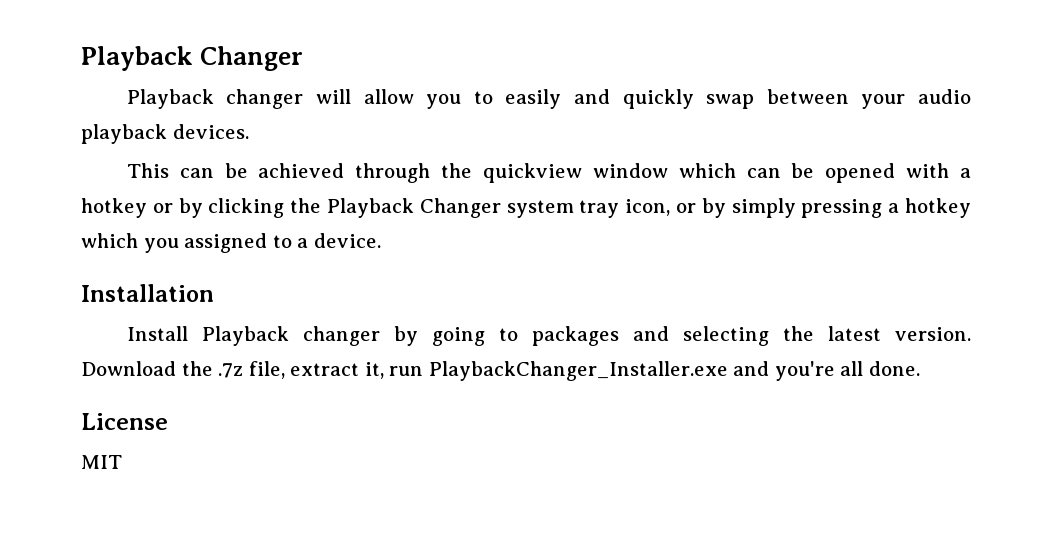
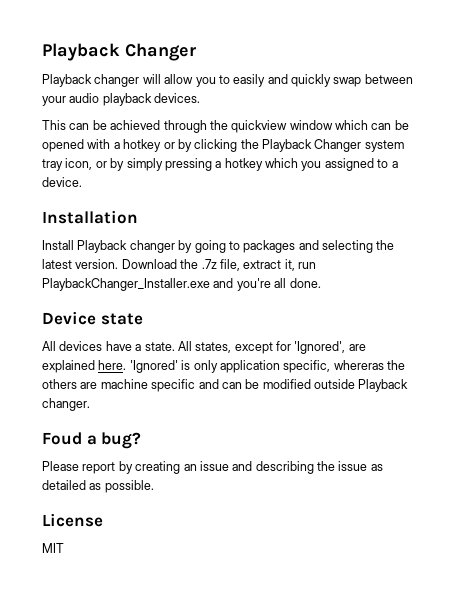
(920, 368) none -> [42,311,143,325] [42,341,366,354] [42,360,405,373] [42,379,409,392] [42,398,90,411] [42,432,142,449] [42,461,383,474] [42,480,154,493] // Device state // All devices have a state. All states, except for 'Ignored', are explained here. 'Ignored' is only application specific, whereras the others are machine specific and can be modified outside Playback changer. // Foud a bug? // Please report by creating an issue and describing the issue as detailed as possible.

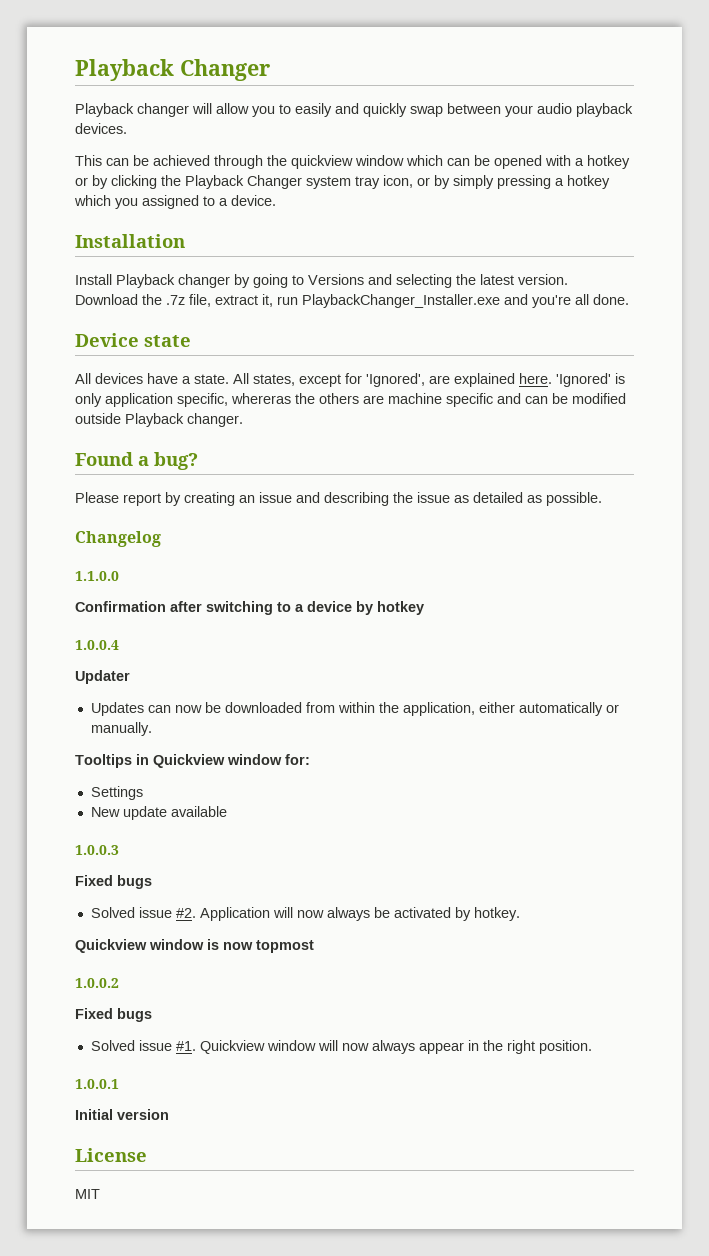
[243,240,296,253] packages -> [308,274,364,285] Versions
[42,432,82,445] Foud -> [75,452,133,466] Found
(154, 486) none -> [75,531,161,547] [75,571,119,581] [75,601,424,615] [75,640,119,650] [75,670,130,684] [90,702,619,716] [90,722,152,736] [75,754,310,768] [90,786,143,800] [90,806,227,820] [75,845,119,855] [75,875,152,889] [90,907,520,921] [75,939,314,953] [75,978,119,988] [75,1008,152,1022] [90,1040,592,1054] [75,1079,119,1089] [75,1109,169,1120] // Changelog // 1.1.0.0 // Confirmation after switching to a device by hotkey // 1.0.0.4 // Updater // Updates can now be downloaded from within the application, either automatically or manually. // Tooltips in Quickview window for: // Settings // New update available // 1.0.0.3 // Fixed bugs // Solved issue #2. Application will now always be activated by hotkey. // Quickview window is now topmost // 1.0.0.2 // Fixed bugs // Solved issue #1. Quickview window will now always appear in the right position. // 1.0.0.1 // Initial version

